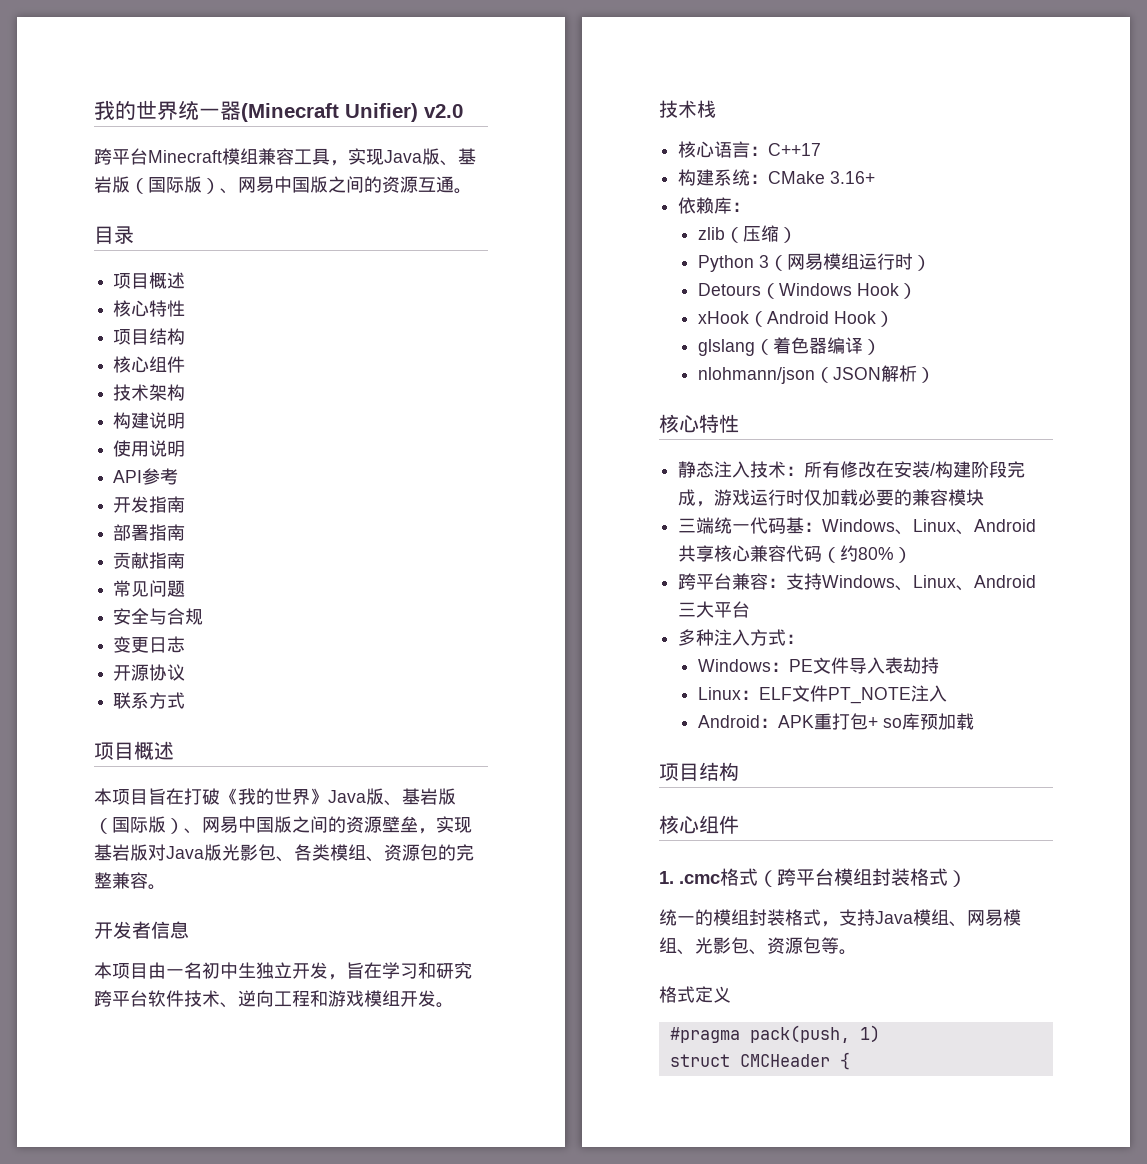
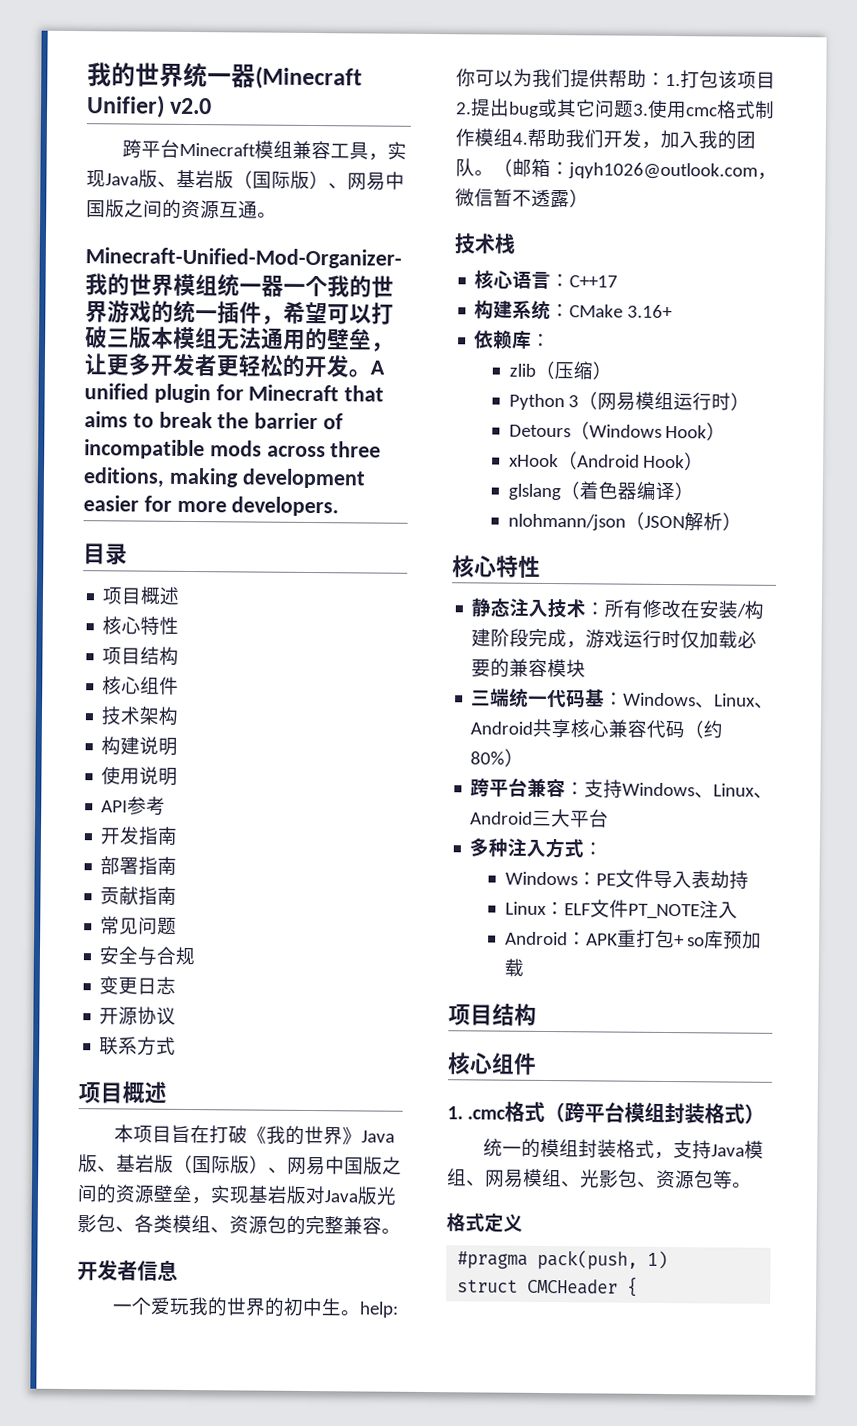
(472, 191) none -> [85,247,402,269] [85,273,394,298] [85,299,394,325] [85,326,394,352] [84,353,385,378] [84,383,385,404] [84,411,344,430] [84,439,382,460] [83,467,366,489] [83,495,340,517] // Minecraft-Unified-Mod-Organizer-我的世界模组统一器一个我的世界游戏的统一插件，希望可以打破三版本模组无法通用的壁垒，让更多开发者更轻松的开发。A unified plugin for Minecraft that aims to break the barrier of incompatible mods across three editions, making development easier for more developers.
[94,962,472,980] [94,990,454,1008] 本项目由一名初中生独立开发，旨在学习和研究跨平台软件技术、逆向工程和游戏模组开发。 -> [111,1296,399,1318] [456,68,776,89] [456,98,775,119] [455,128,756,150] [455,158,777,180] [455,188,589,208] 一个爱玩我的世界的初中生。help:你可以为我们提供帮助：1.打包该项目2.提出bug或其它问题3.使用cmc格式制作模组4.帮助我们开发，加入我的团队。（邮箱：jqyh1026@outlook.com，微信暂不透露）

